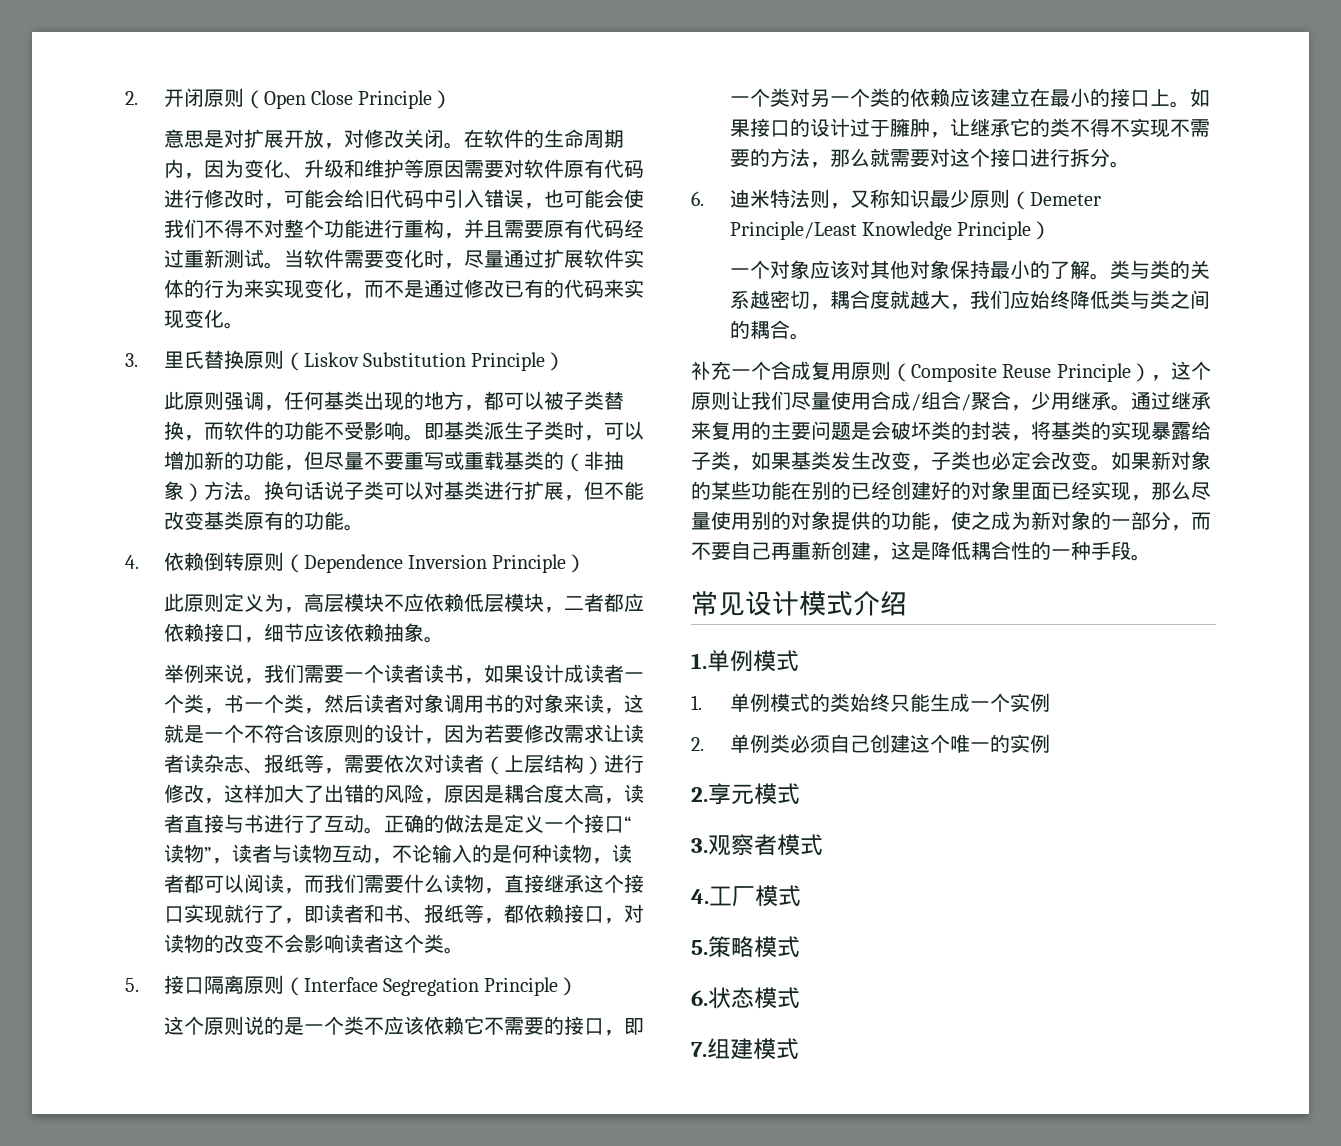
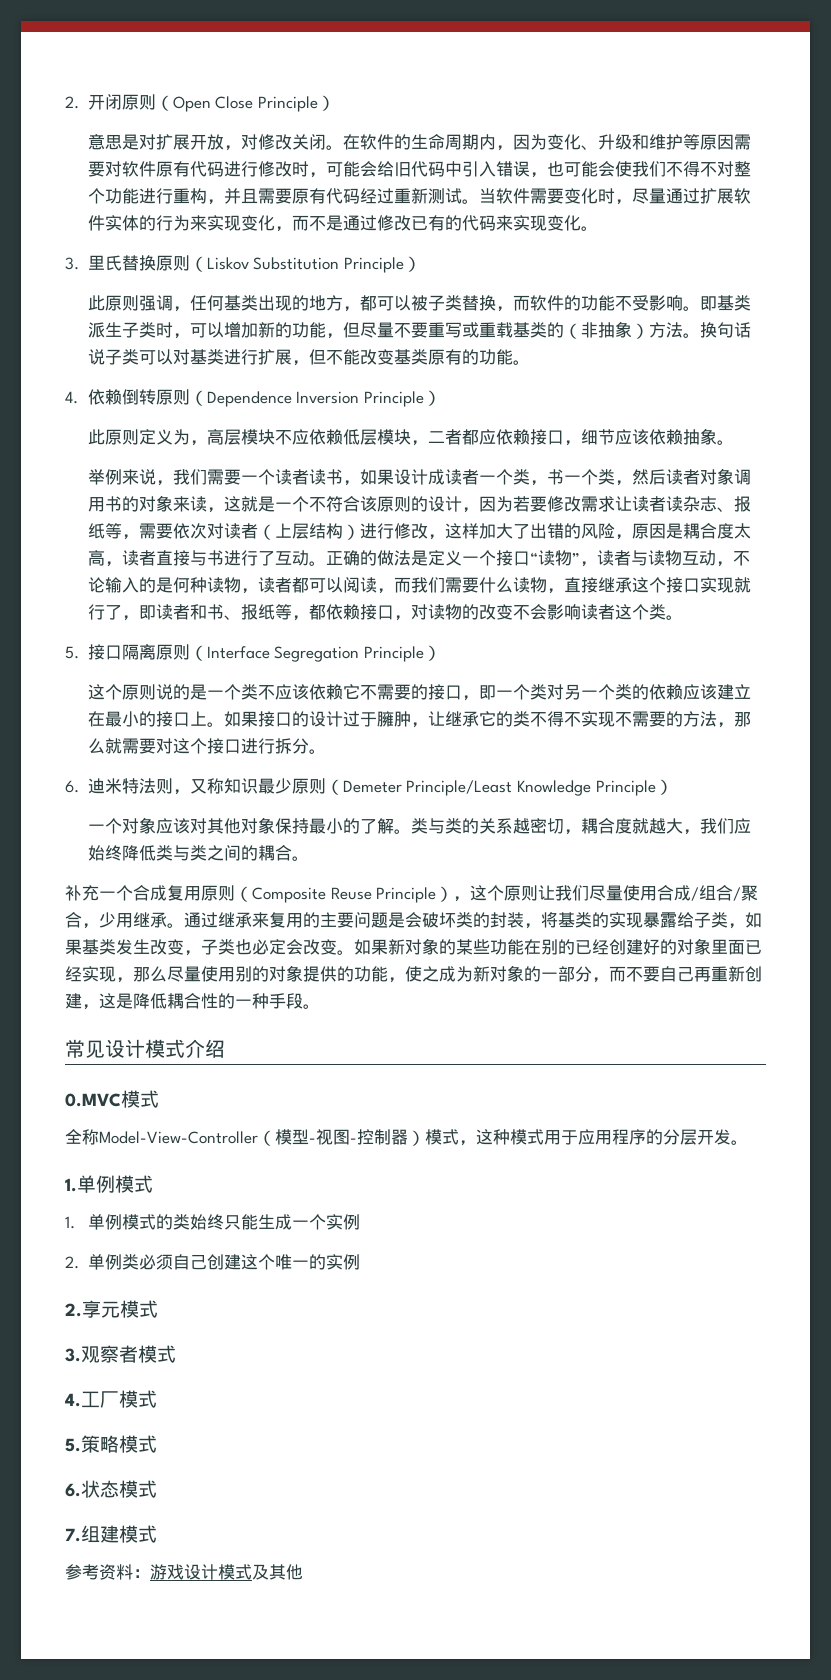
(907, 603) none -> [65,1090,159,1108] [65,1129,748,1146] // 0.MVC模式 // 全称Model-View-Controller（模型-视图-控制器）模式，这种模式用于应用程序的分层开发。
(799, 1049) none -> [65,1564,303,1580] // 参考资料：游戏设计模式及其他

